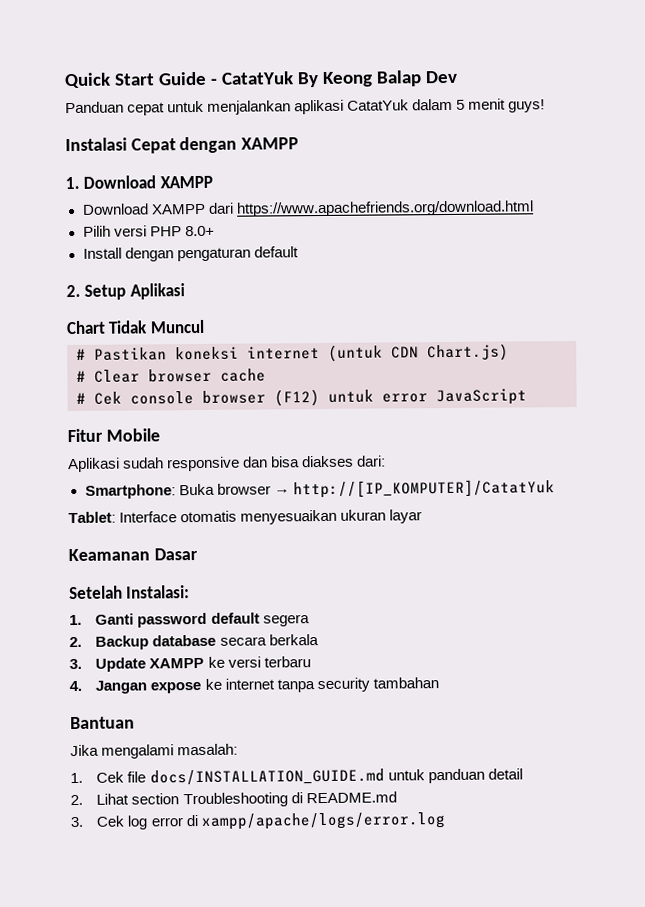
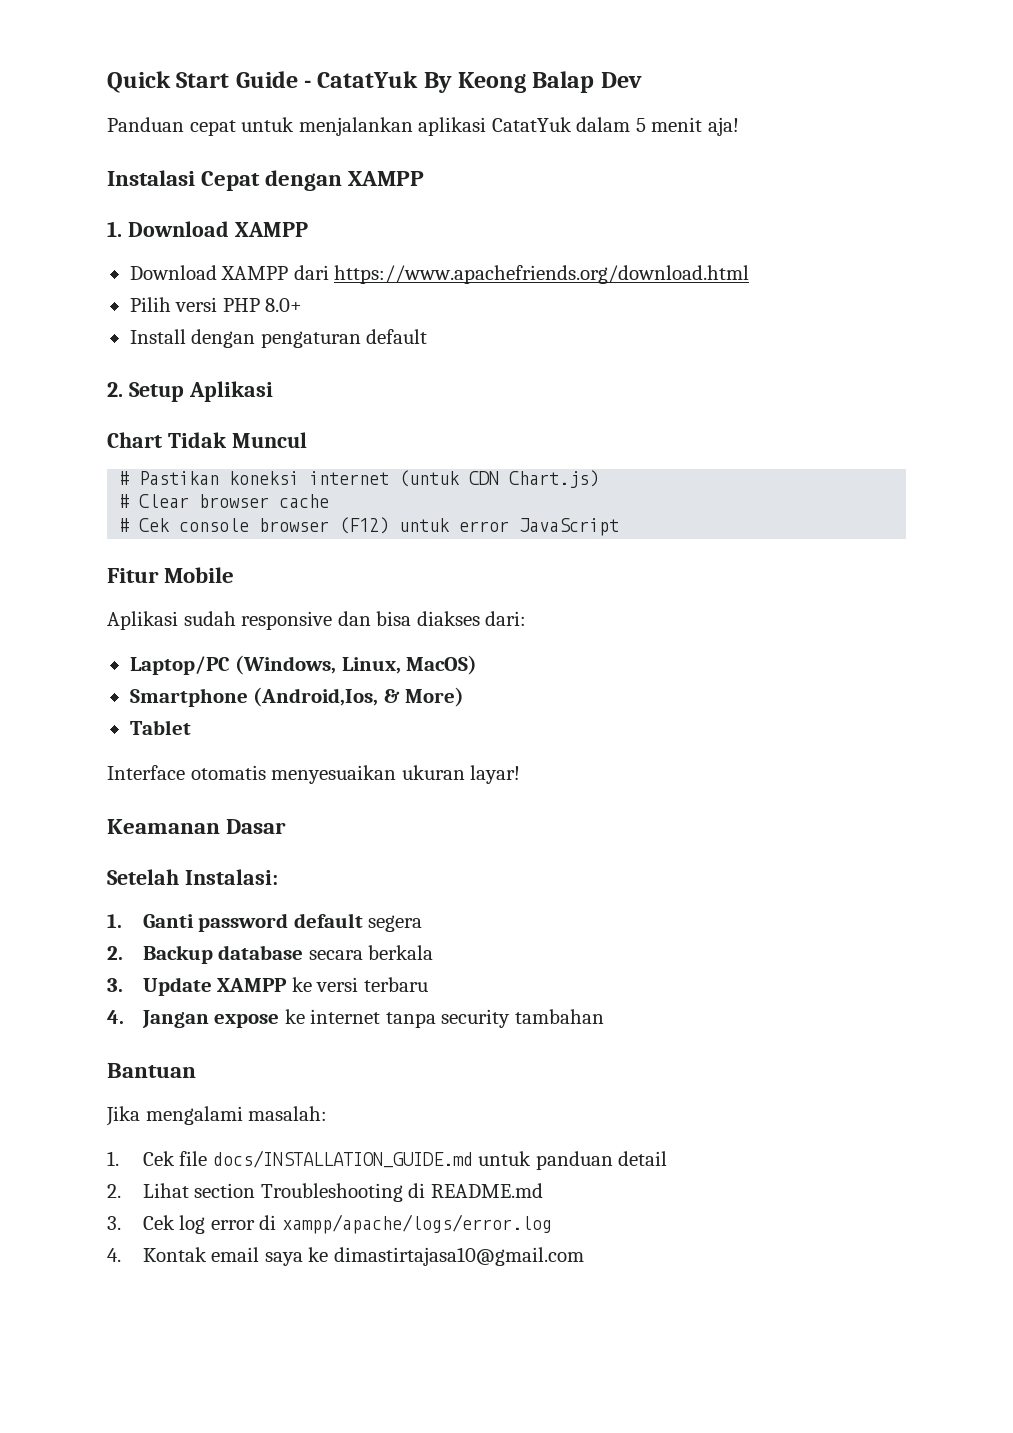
[508,99,546,113] guys! -> [707,117,739,136] aja!
[84,479,555,499] [68,511,116,524] Smartphone: Buka browser → http://[IP_KOMPUTER]/CatatYuk // Tablet: -> [129,655,478,675] [129,687,465,707] [129,720,191,735] Laptop/PC (Windows, Linux, MacOS) // Smartphone (Android,Ios, & More) // Tablet //
[389,509,423,524] layar -> [470,765,521,784] layar!
(446, 821) none -> [107,1247,584,1266] // 4. Kontak email saya ke dimastirtajasa10@gmail.com

